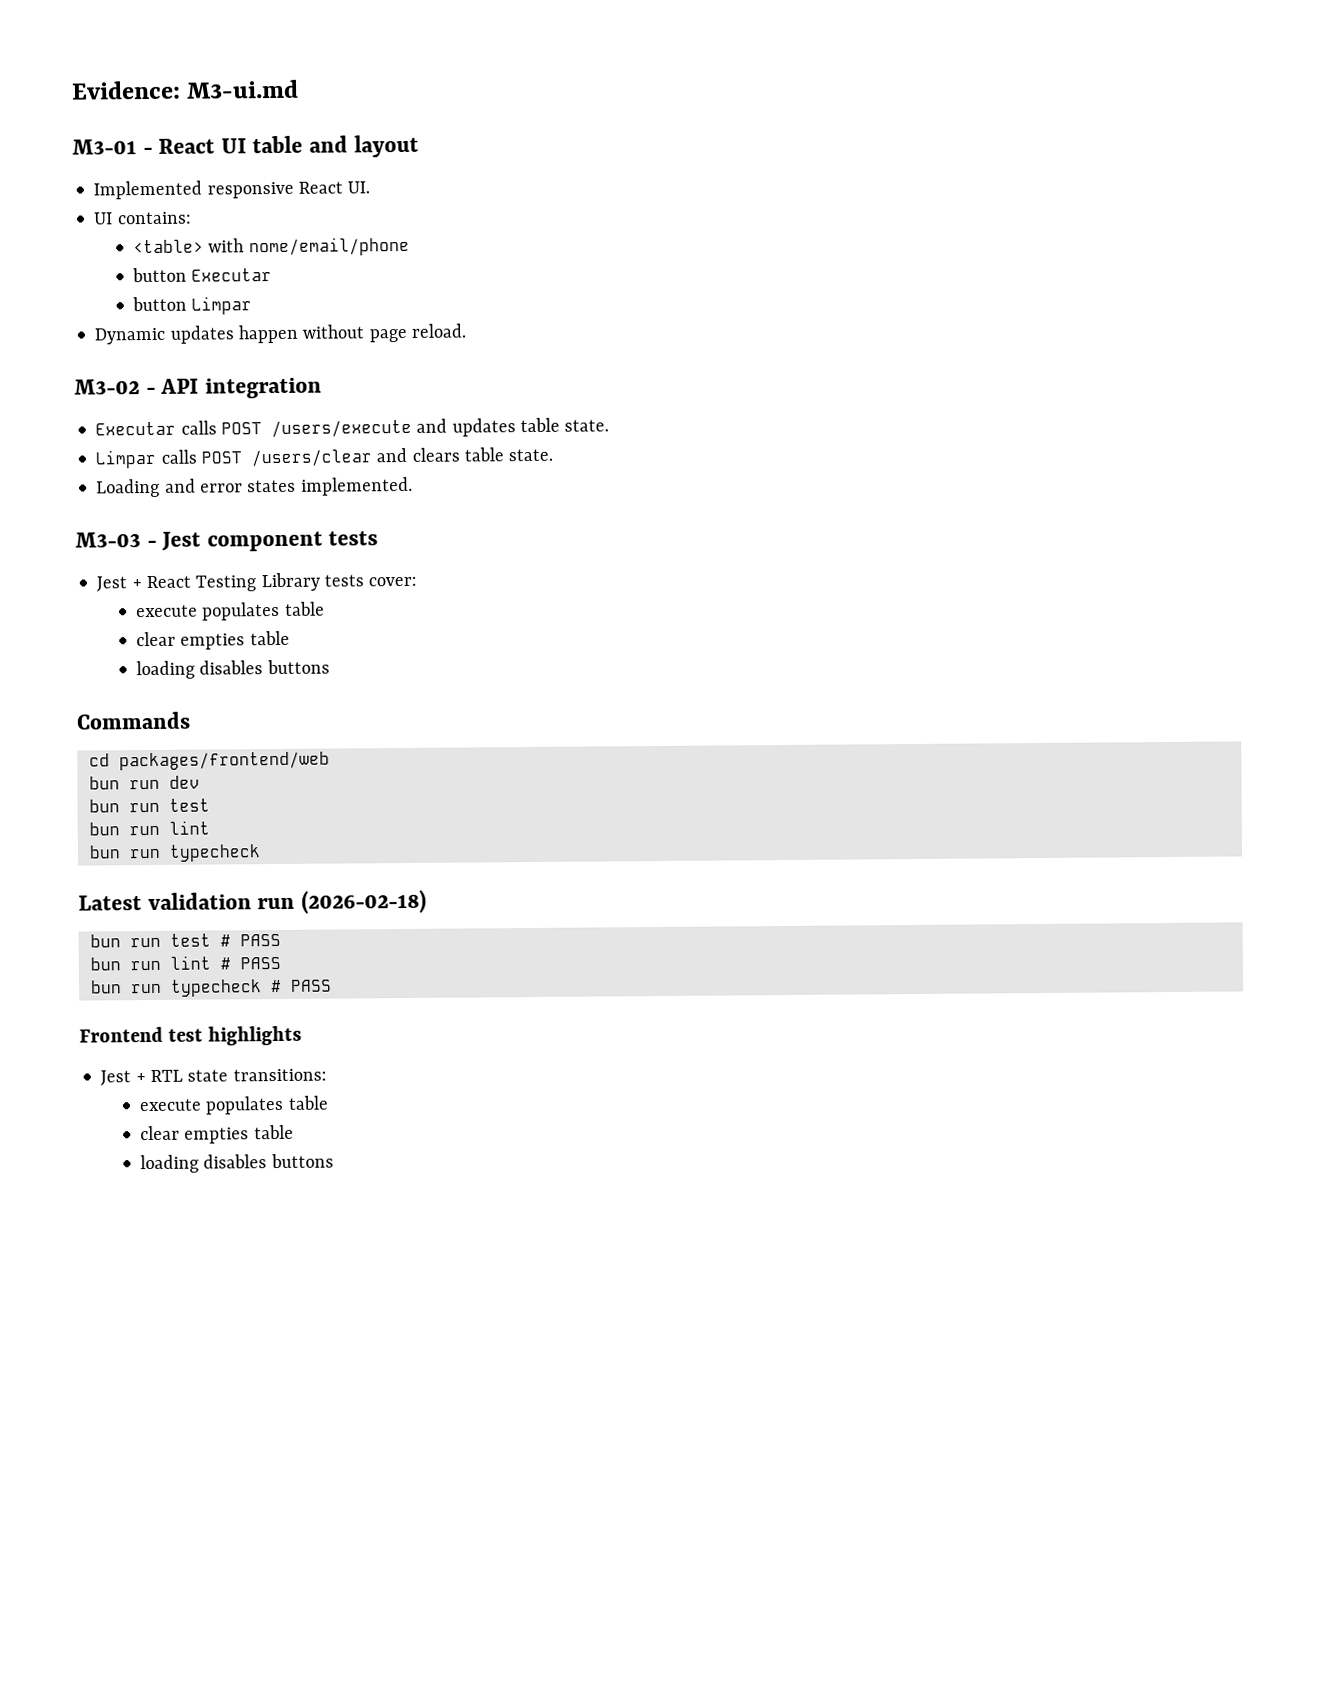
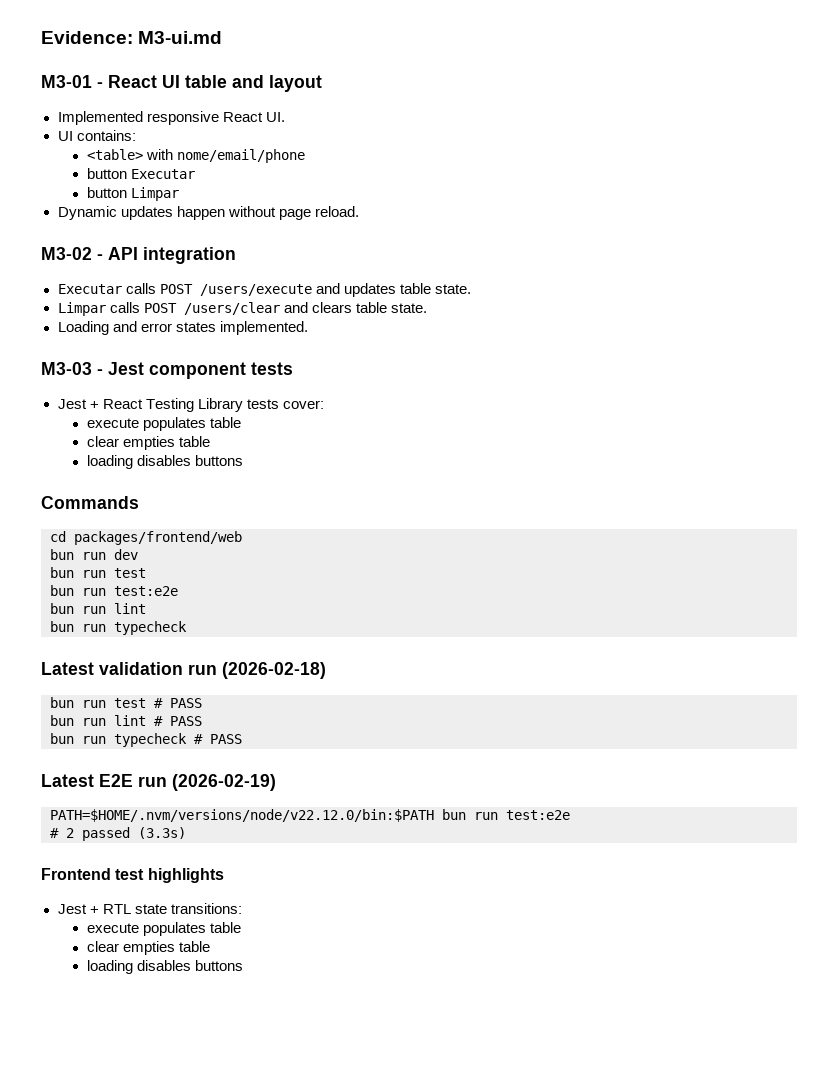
(210, 805) none -> [50,585,178,596] // bun run test:e2e
(332, 985) none -> [41,774,276,791] [50,809,570,822] [50,827,186,841] // Latest E2E run (2026-02-19) // PATH=$HOME/.nvm/versions/node/v22.12.0/bin:$PATH bun run test:e2e // # 2 passed (3.3s)

